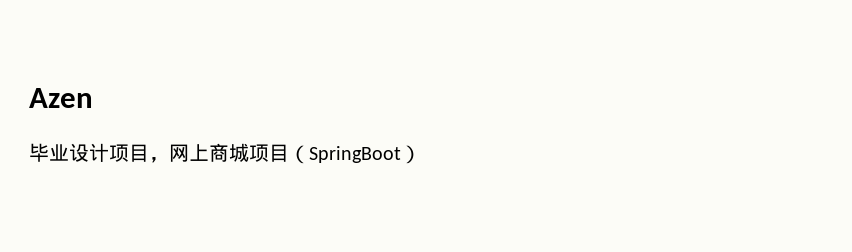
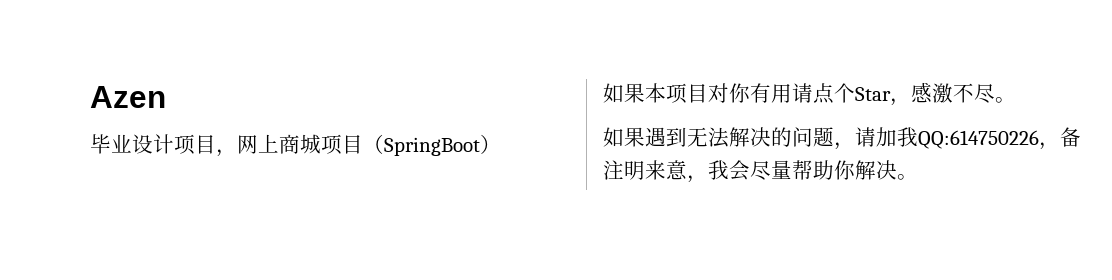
(421, 154) none -> [603,82,1016,106] [603,127,1081,150] [603,160,918,183] // 如果本项目对你有用请点个Star，感激不尽。 // 如果遇到无法解决的问题，请加我QQ:614750226，备注明来意，我会尽量帮助你解决。

